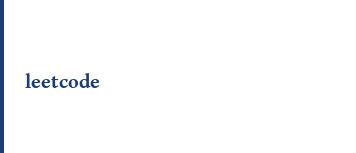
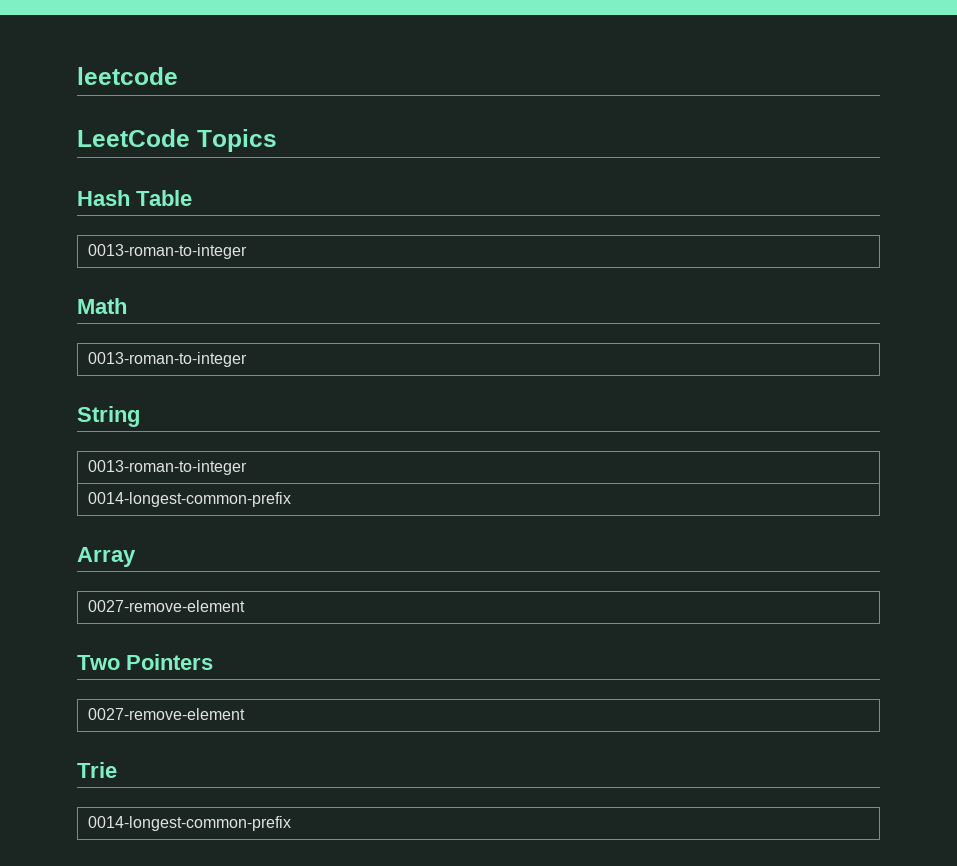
(100, 80) none -> [77,129,277,152] [77,190,192,206] [87,244,247,259] [77,298,127,314] [87,352,247,367] [77,406,140,427] [87,460,247,475] [87,492,291,507] [77,547,136,567] [87,600,245,612] [77,654,213,670] [87,708,245,720] [77,762,117,778] [87,816,291,831] // LeetCode Topics // Hash Table // 0013-roman-to-integer // Math // 0013-roman-to-integer // String // 0013-roman-to-integer // 0014-longest-common-prefix // Array // 0027-remove-element // Two Pointers // 0027-remove-element // Trie // 0014-longest-common-prefix

